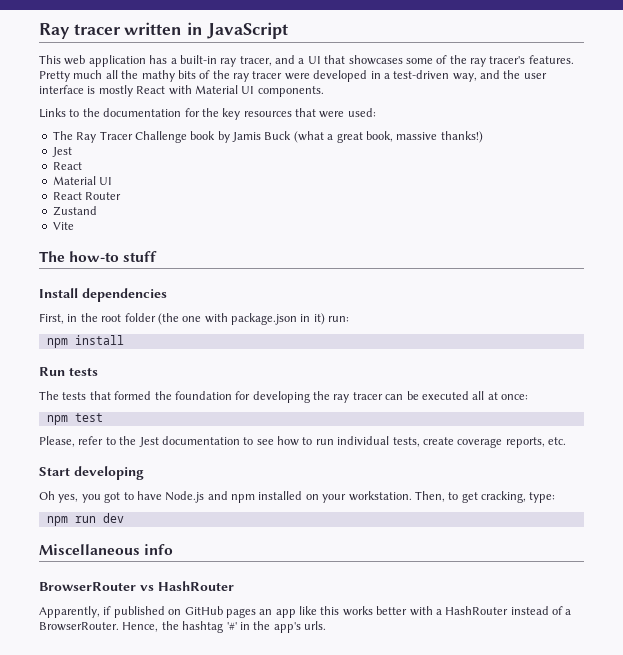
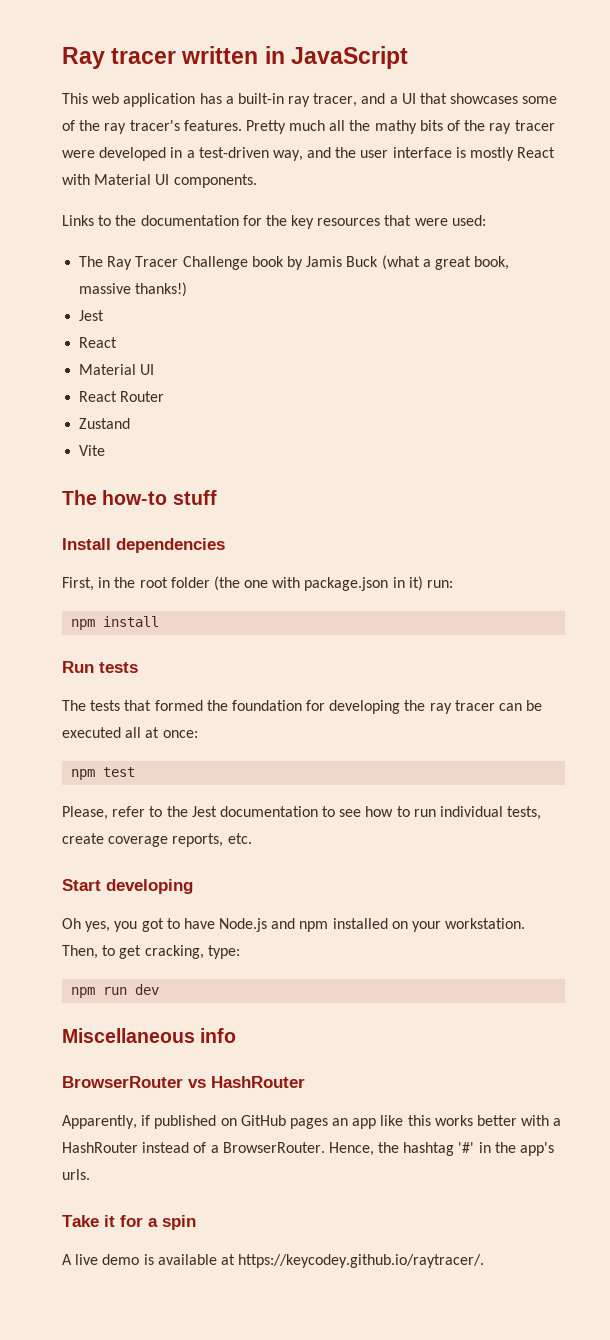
(326, 625) none -> [62,1215,196,1230] [62,1254,485,1268] // Take it for a spin // A live demo is available at https://keycodey.github.io/raytracer/.

